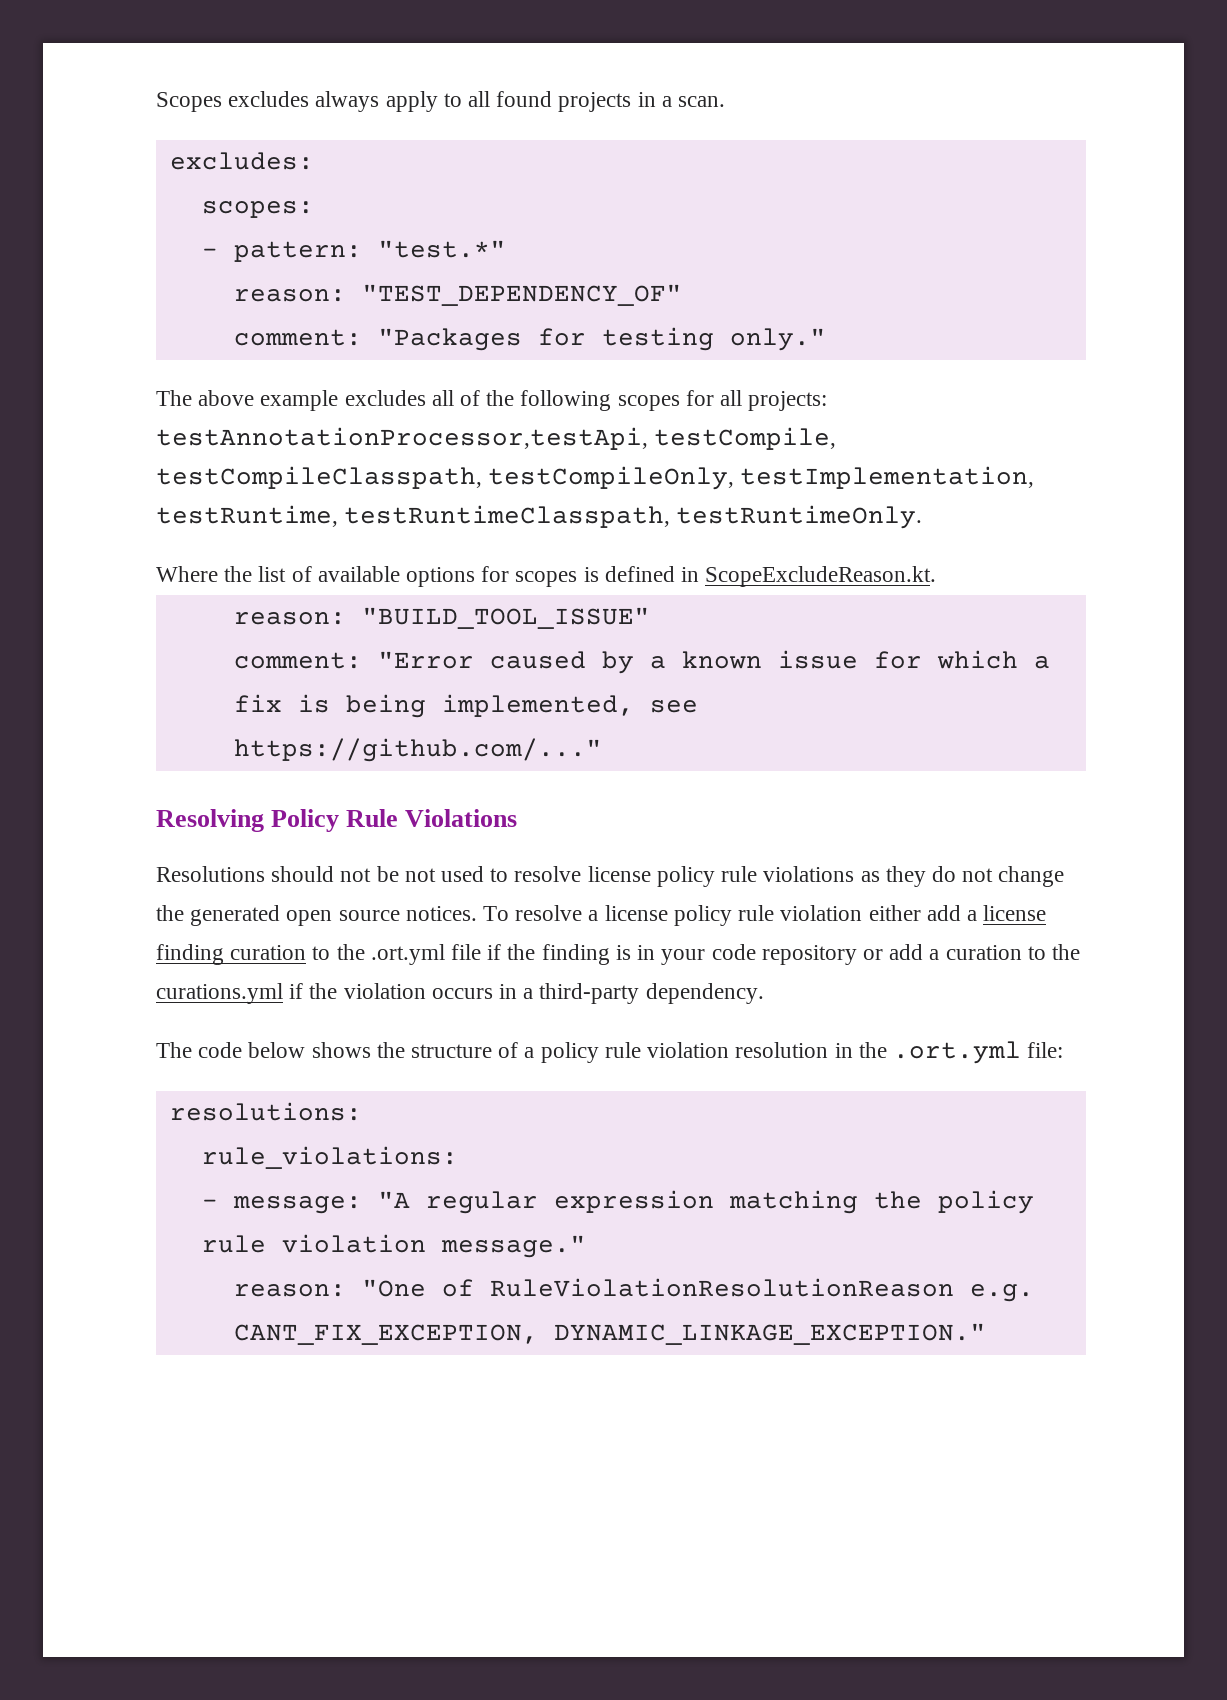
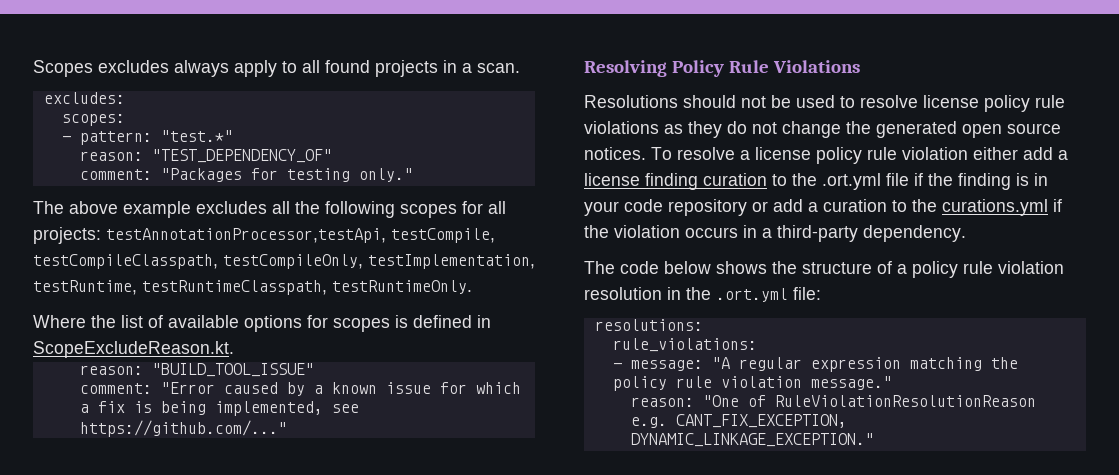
[460,390,481,406] of -> (290, 207) none
[404,868,436,882] not -> (791, 101) none

